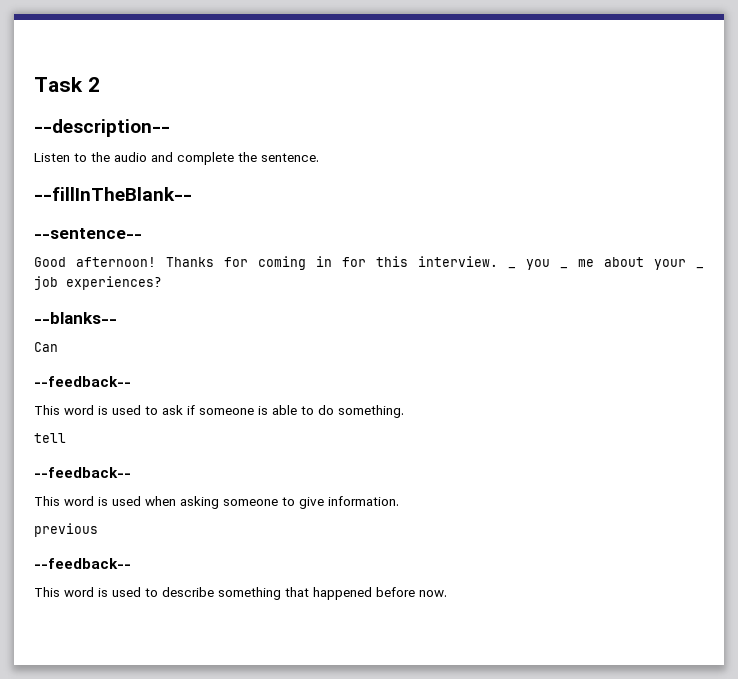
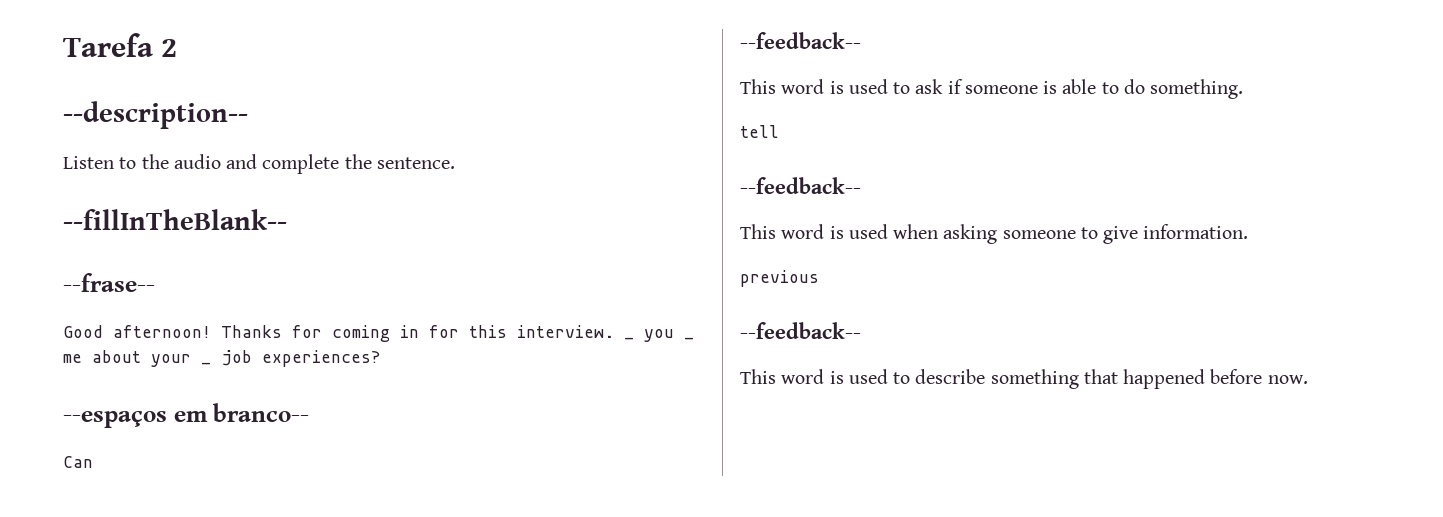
[34,77,83,92] Task -> [63,33,153,57] Tarefa
[34,228,142,239] --sentence-- -> [63,273,155,292] --frase--
[34,312,117,324] --blanks-- -> [63,403,310,428] --espaços em branco--

